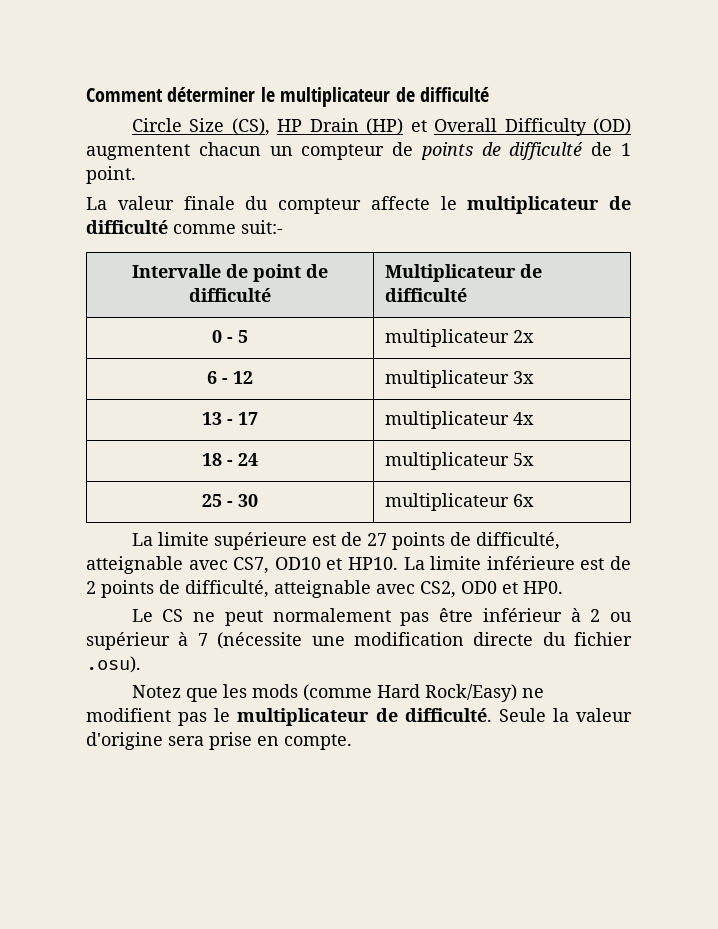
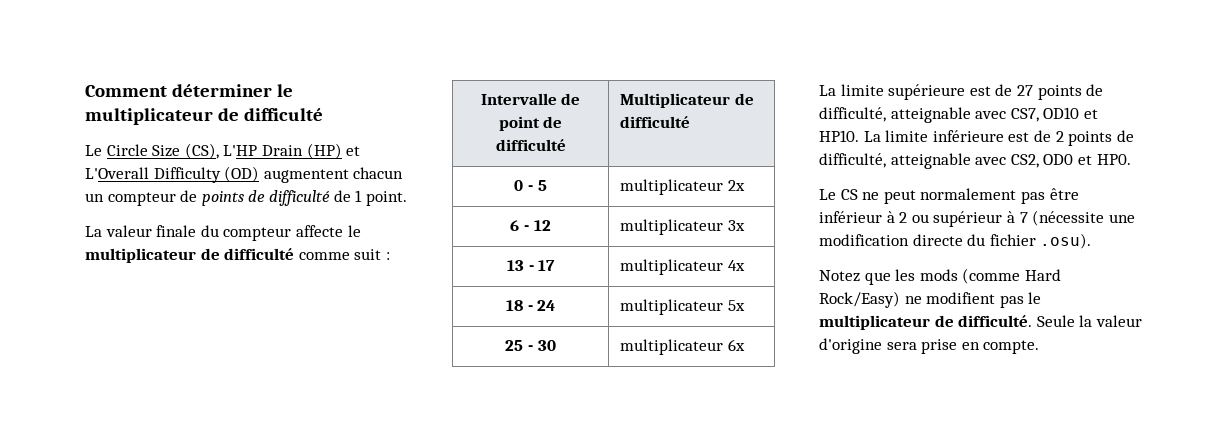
(489, 94) none -> [85,145,102,156] Le
[277,119,303,132] HP -> [223,145,258,156] L'HP
[434,118,498,132] Overall -> [85,167,149,179] L'Overall
[241,220,283,234] suit:- -> [354,249,390,260] suit :

